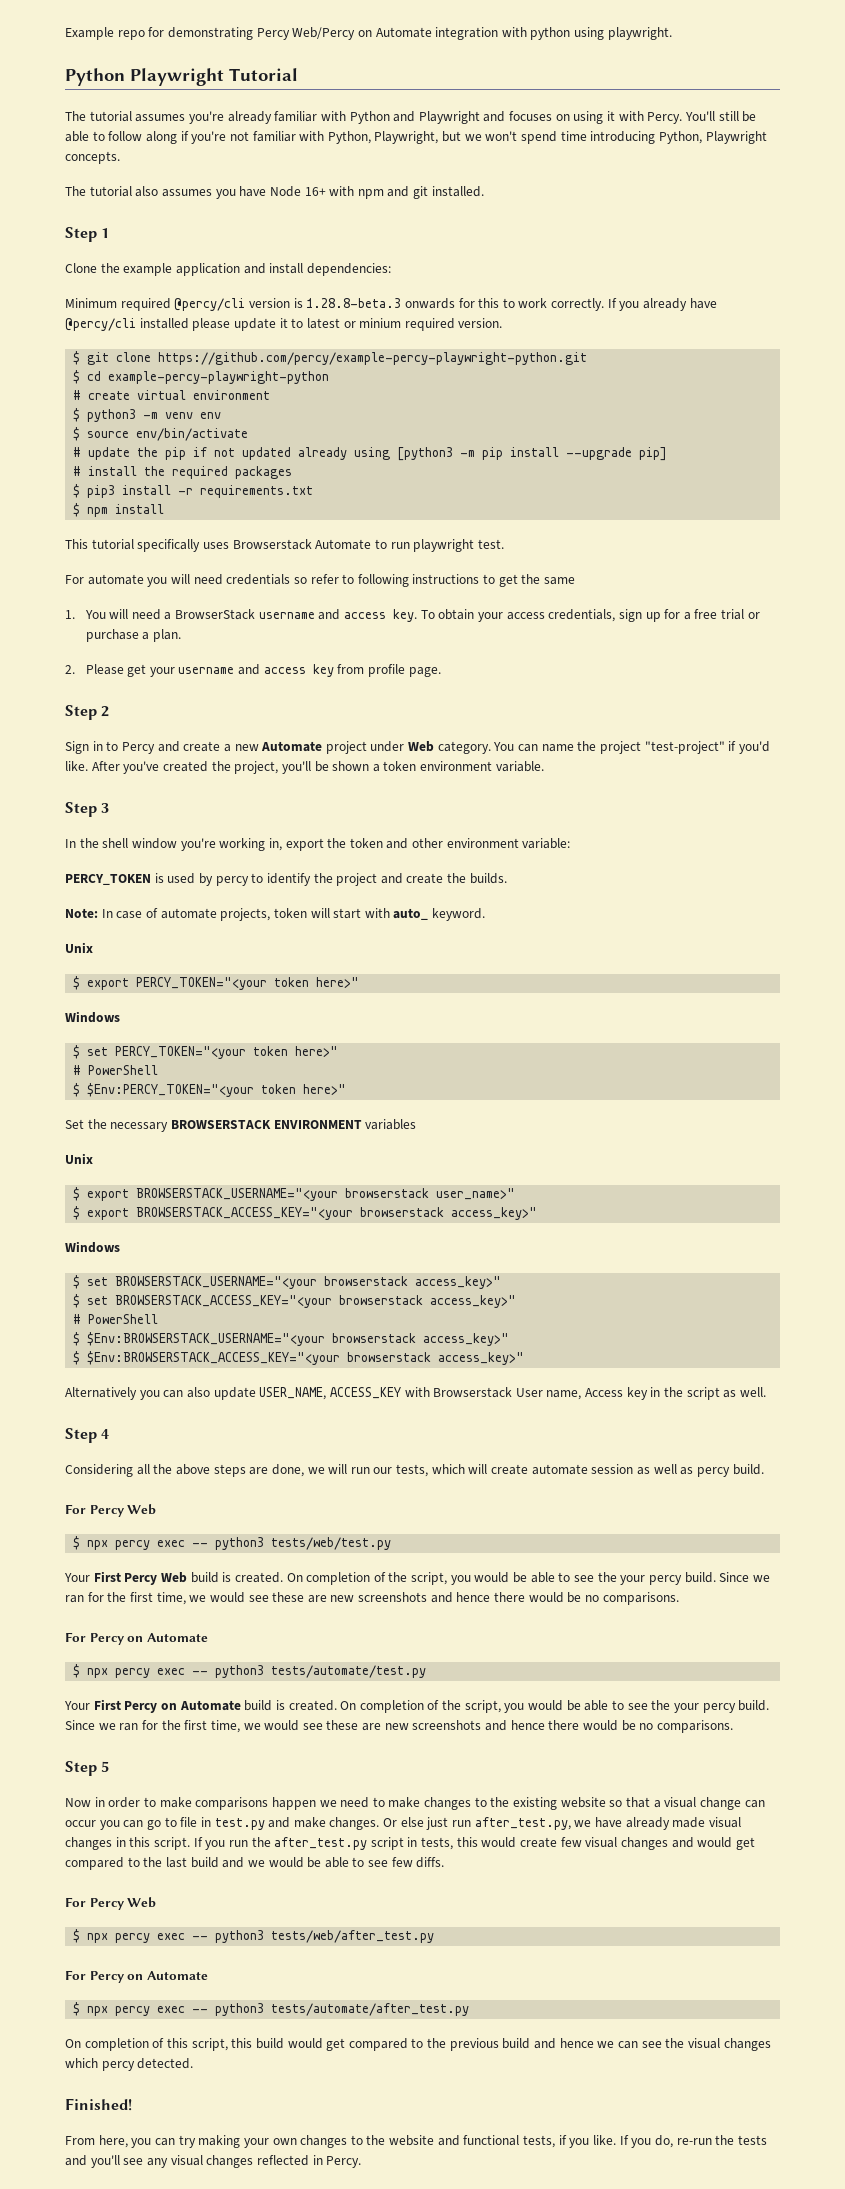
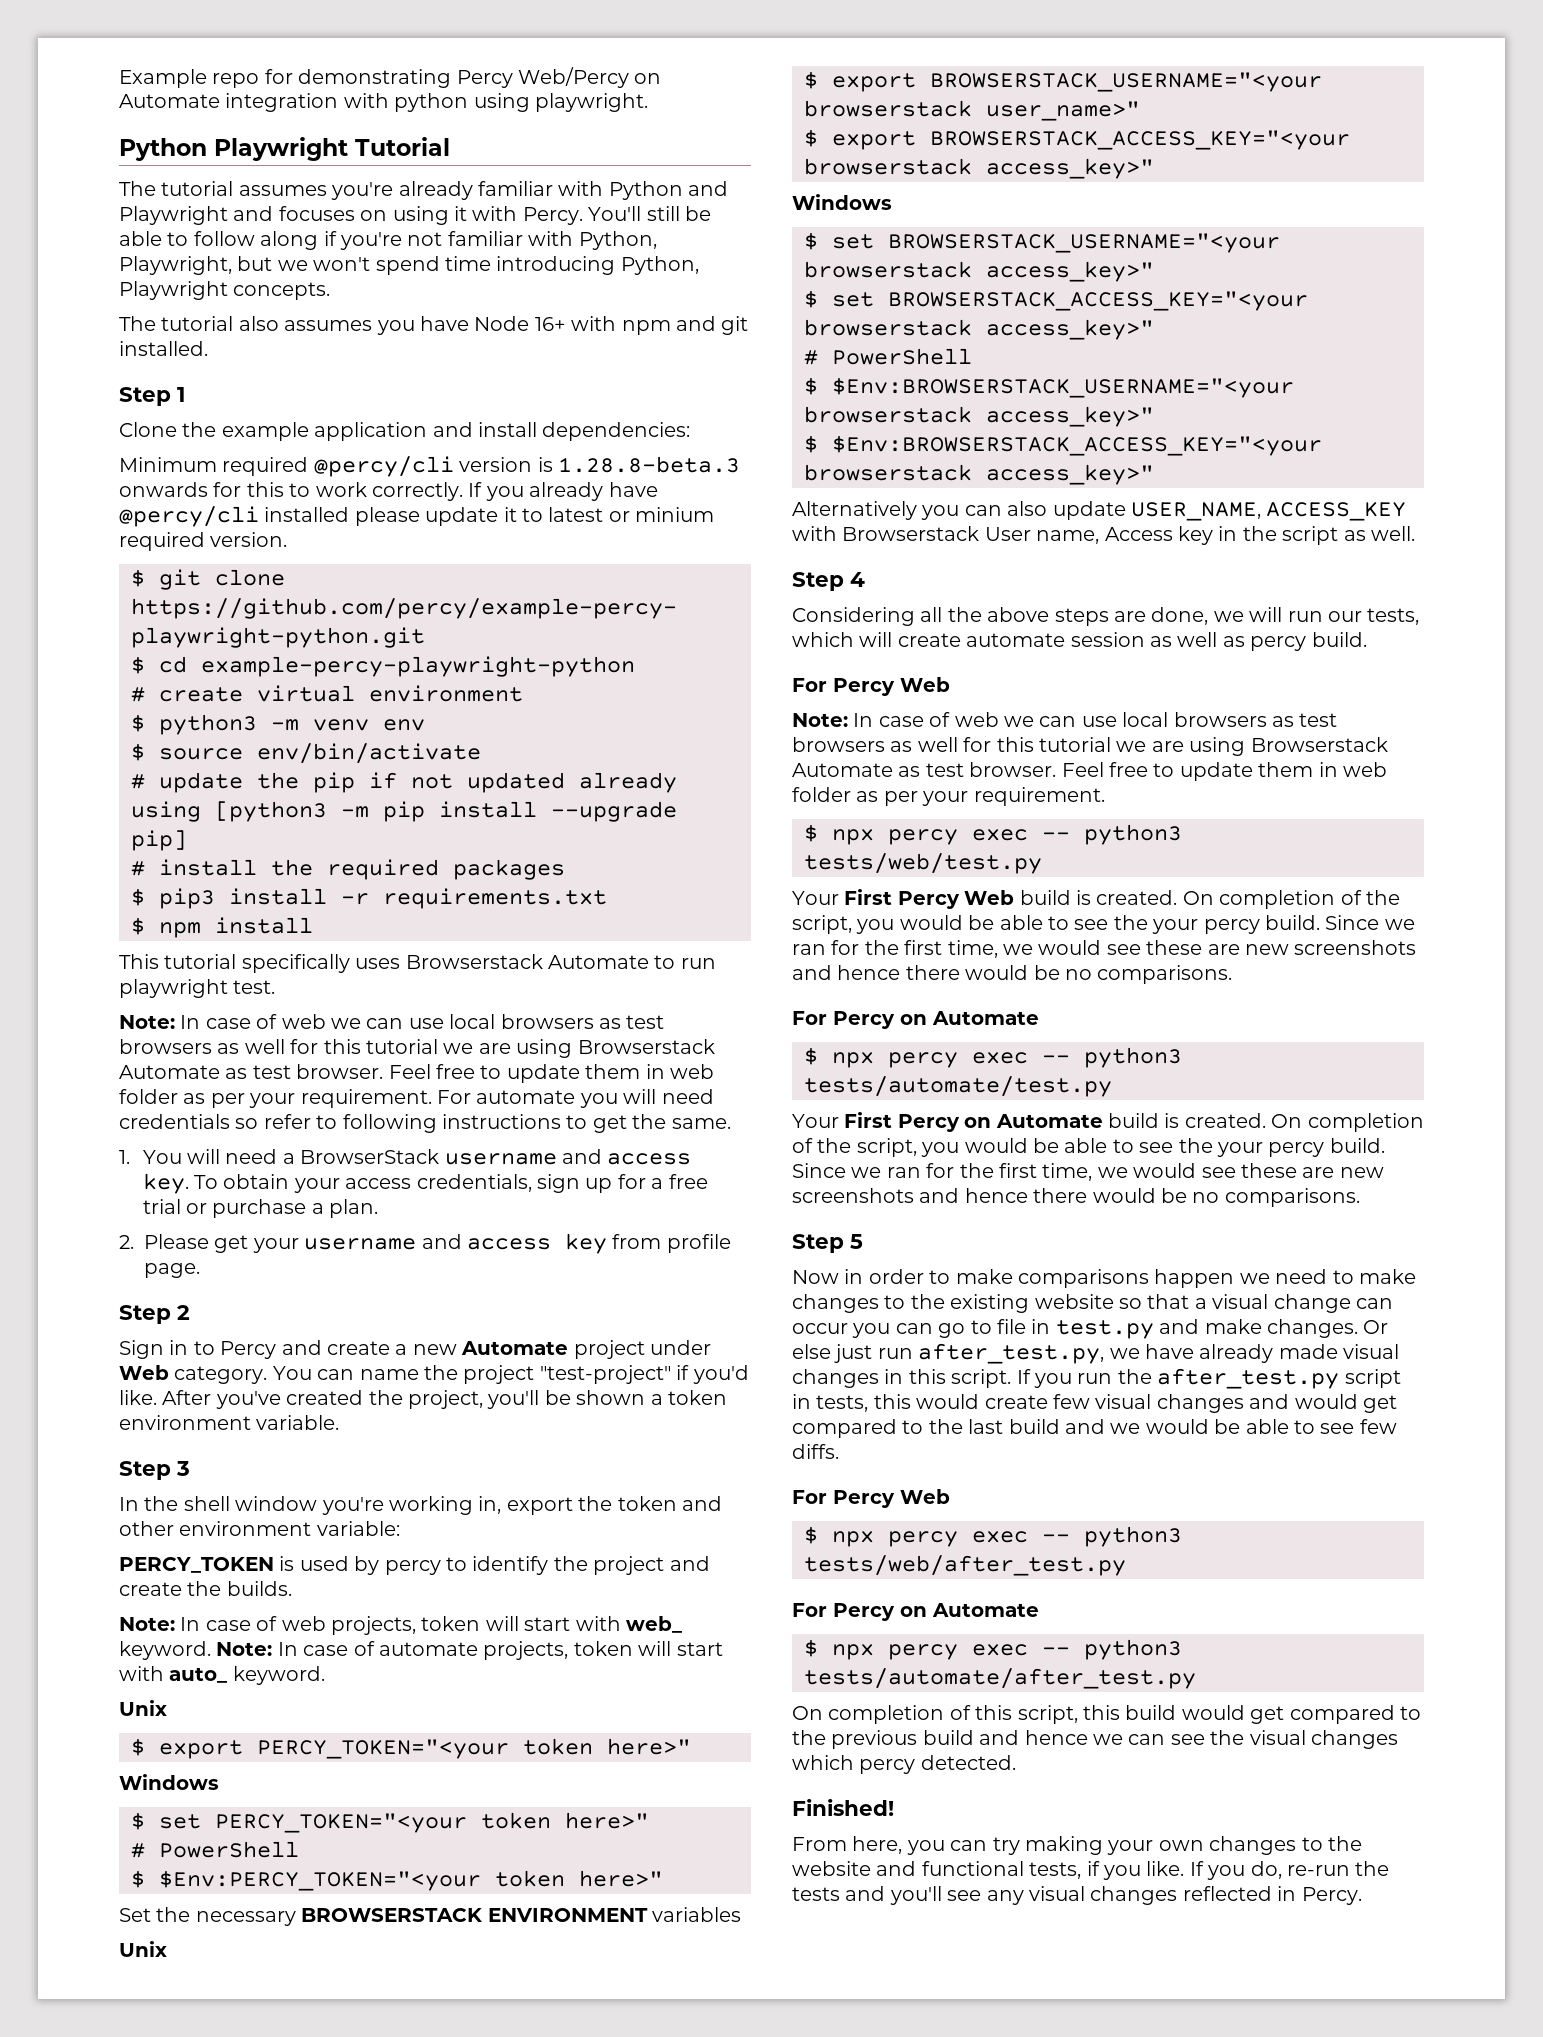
(504, 544) none -> [119,1014,665,1029] [119,1039,715,1058] [119,1064,714,1083] [119,1089,432,1108] Note: In case of web we can use local browsers as test browsers as well for this tutorial we are using Browserstack Automate as test browser. Feel free to update them in web folder as per your requirement.
[544,577,576,585] same -> [671,1118,731,1129] same.
(158, 913) none -> [281,1616,682,1635] [119,1641,375,1660] web projects, token will start with web_ keyword. Note: In case of
(157, 1509) none -> [792,712,1338,727] [792,737,1388,756] [792,762,1387,781] [792,787,1105,806] // Note: In case of web we can use local browsers as test browsers as well for this tutorial we are using Browserstack Automate as test browser. Feel free to update them in web folder as per your requirement.

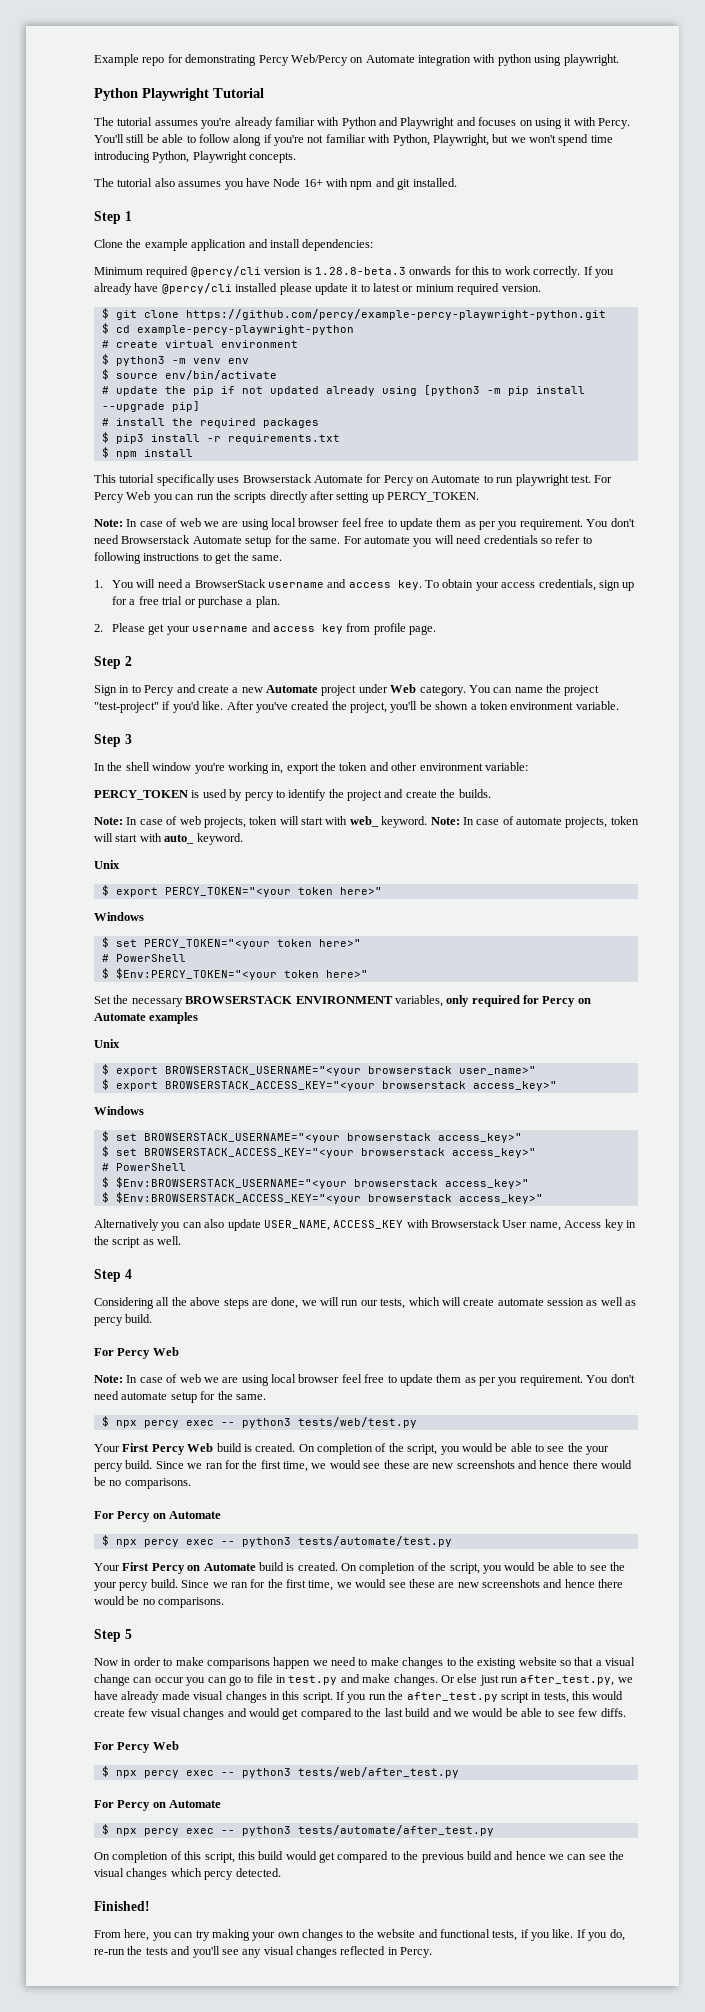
(649, 962) none -> [366,474,481,486] for Percy on Automate
[119,1014,665,1029] [119,1039,715,1058] [119,1064,714,1083] [119,1089,432,1108] // Note: In case of web we can use local browsers as test browsers as well for this tutorial we are using Browserstack Automate as test browser. Feel free to update them in web folder as per your requirement. -> [594,475,613,483] [94,491,480,503] [94,518,635,530] [94,535,341,547] For Percy Web you can run the scripts directly after setting up PERCY_TOKEN. // Note: In case of web we are using local browser feel free to update them as per you requirement. You don't need Browserstack Automate setup for the same.
[652,1907,741,1922] variables -> [394,995,591,1007] [94,1012,199,1024] variables, only required for Percy on Automate examples
[1039,712,1338,727] [792,737,1388,756] [792,762,1387,781] [792,787,1105,806] can use local browsers as test browsers as well for this tutorial we are using Browserstack Automate as test browser. Feel free to update them in web folder as per your requirement. -> [222,1374,635,1386] [94,1391,266,1403] are using local browser feel free to update them as per you requirement. You don't need automate setup for the same.

